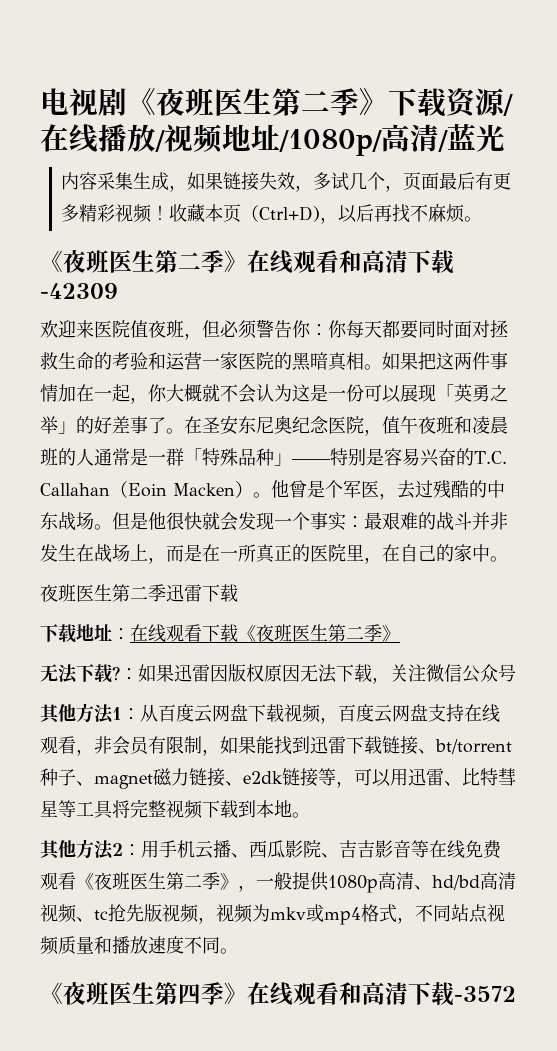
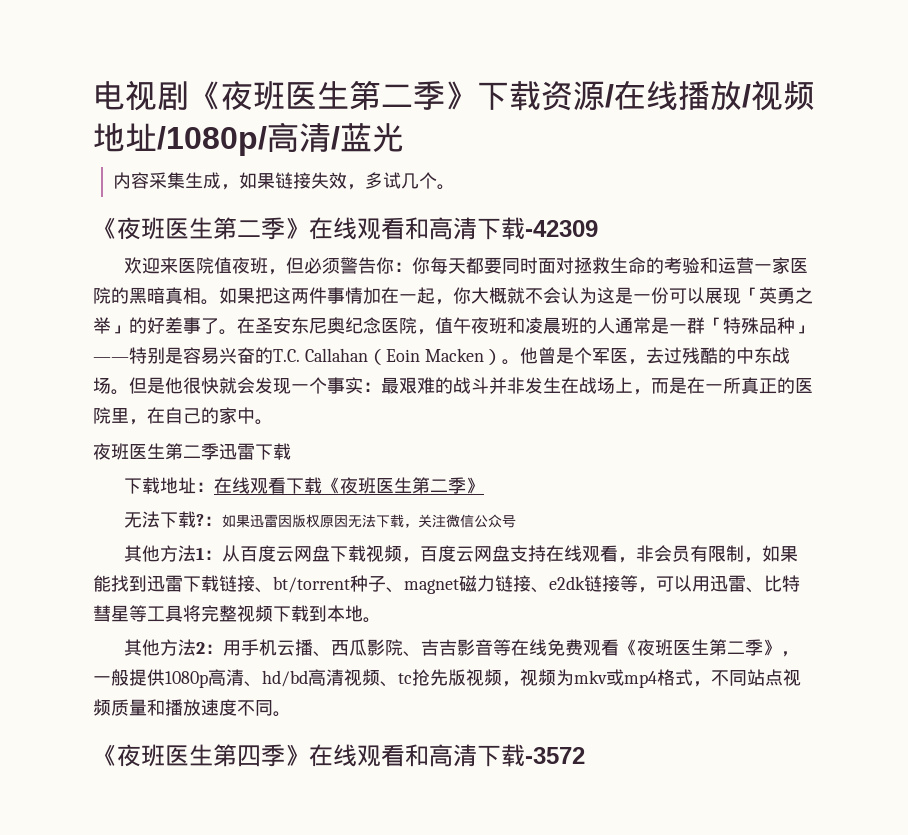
[385,172,512,192] [61,203,465,224] ，页面最后有更多精彩视频！收藏本页（Ctrl+D)，以后再找不麻烦 -> (438, 180) none

